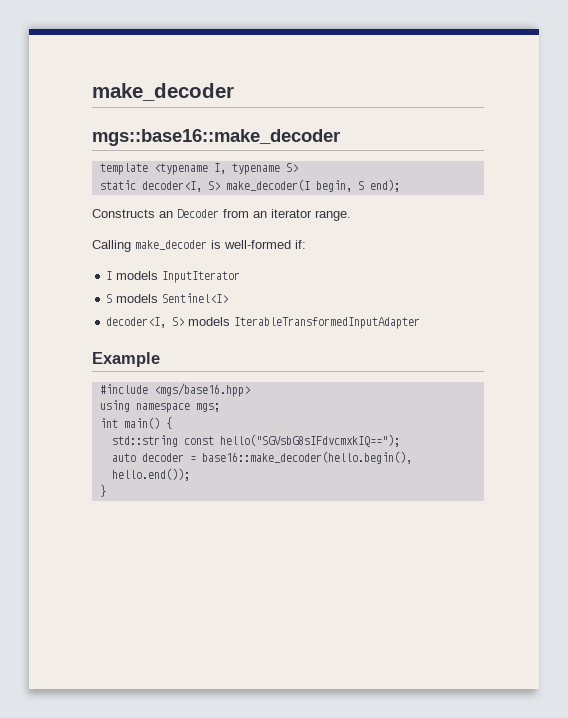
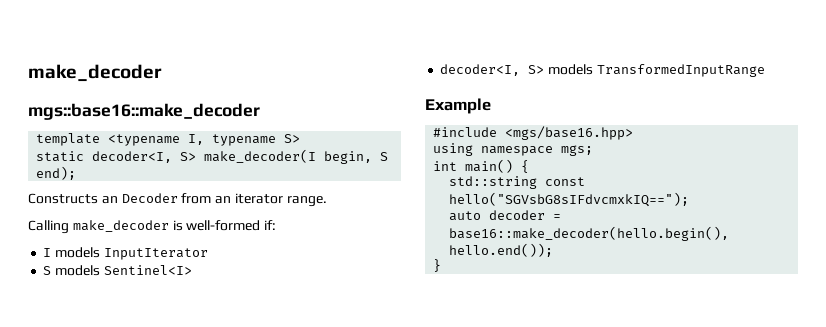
[234,317,421,329] IterableTransformedInputAdapter -> [596,64,765,77] TransformedInputRange

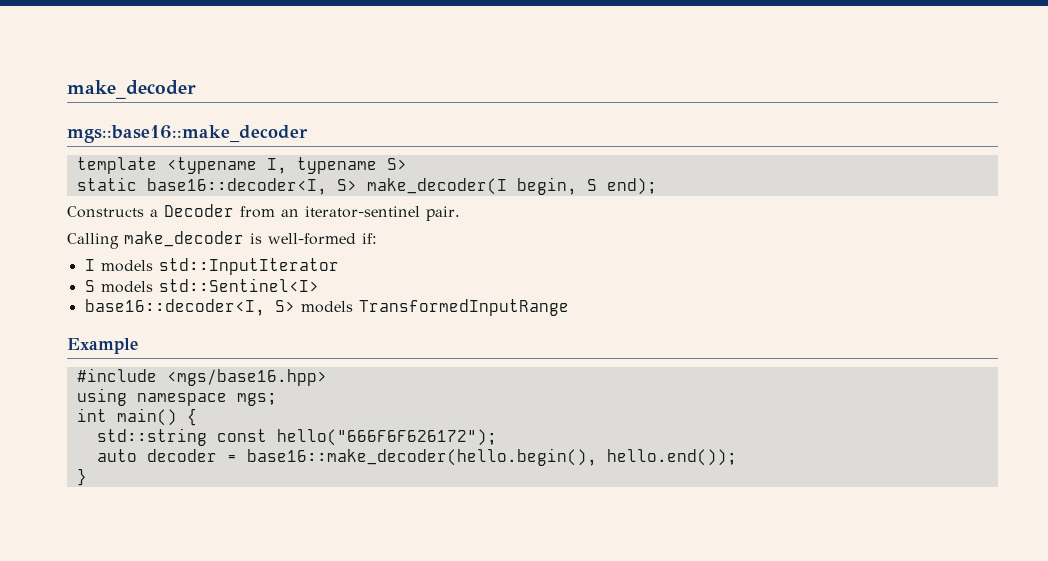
[92,151,173,163] decoder<I, -> [146,178,327,195] base16::decoder<I,
[101,196,118,204] an -> [150,209,158,217] a
[234,193,327,207] iterator range. -> [305,206,460,221] iterator-sentinel pair.
[103,248,208,260] InputIterator -> [158,258,339,275] std::InputIterator
[103,265,192,275] [440,64,521,76] Sentinel<I> // decoder<I, -> [158,278,319,292] [84,299,265,316] std::Sentinel<I> // base16::decoder<I,
[449,192,690,207] hello("SGVsbG8sIFdvcmxkIQ=="); -> [276,429,497,446] hello("666F6F626172");

